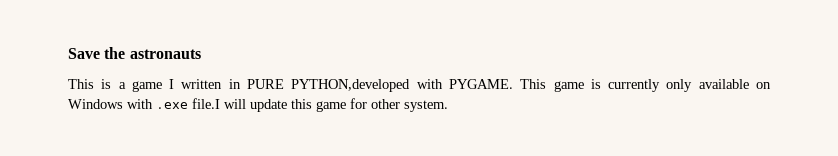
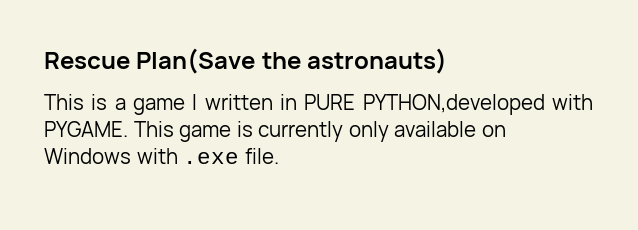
[68,47,201,59] Save the astronauts -> [44,48,448,74] Rescue Plan(Save the astronauts)
[192,98,448,112] file.I will update this game for other system. -> [244,148,279,164] file.

